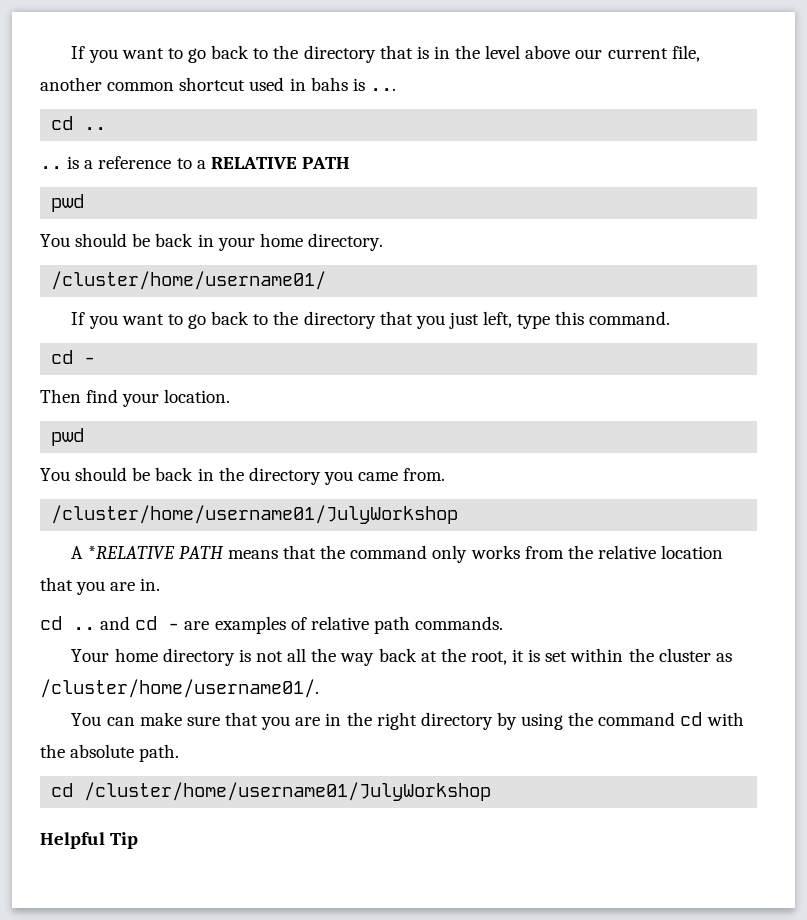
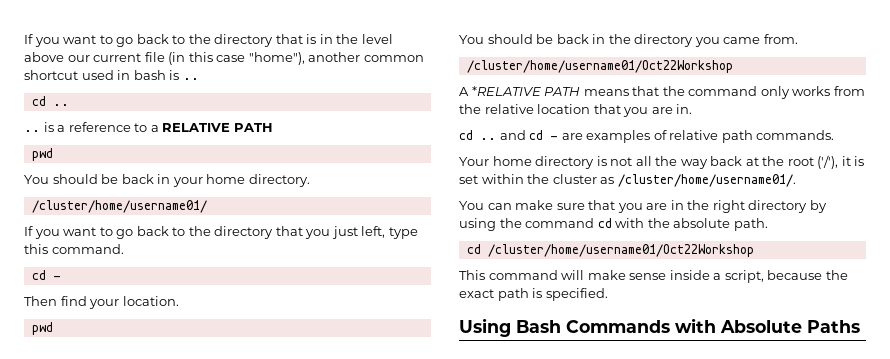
[671,45,700,62] file, -> [144,52,305,65] file (in this case "home"),
[310,77,396,91] bahs is ... -> [133,70,199,80] bash is ..
[51,505,459,524] /cluster/home/username01/JulyWorkshop -> [466,60,733,73] /cluster/home/username01/Oct22Workshop
[470,651,507,665] root, -> [787,155,839,169] root ('/'),
[84,782,492,801] [40,832,139,849] /cluster/home/username01/JulyWorkshop // Helpful Tip -> [487,244,754,257] [459,270,848,283] [459,288,608,301] [459,318,860,337] /cluster/home/username01/Oct22Workshop // This command will make sense inside a script, because the exact path is specified. // Using Bash Commands with Absolute Paths

